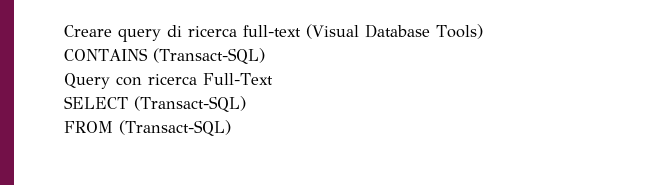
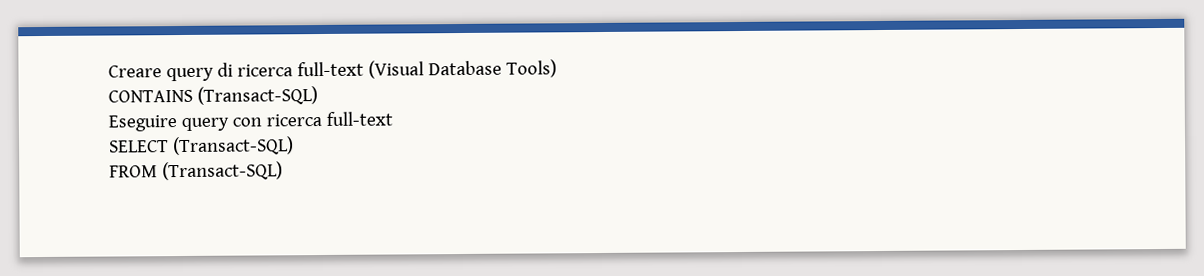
[64,73,110,89] Query -> [108,115,229,132] Eseguire query
[203,73,273,85] Full-Text -> [325,111,393,126] full-text

